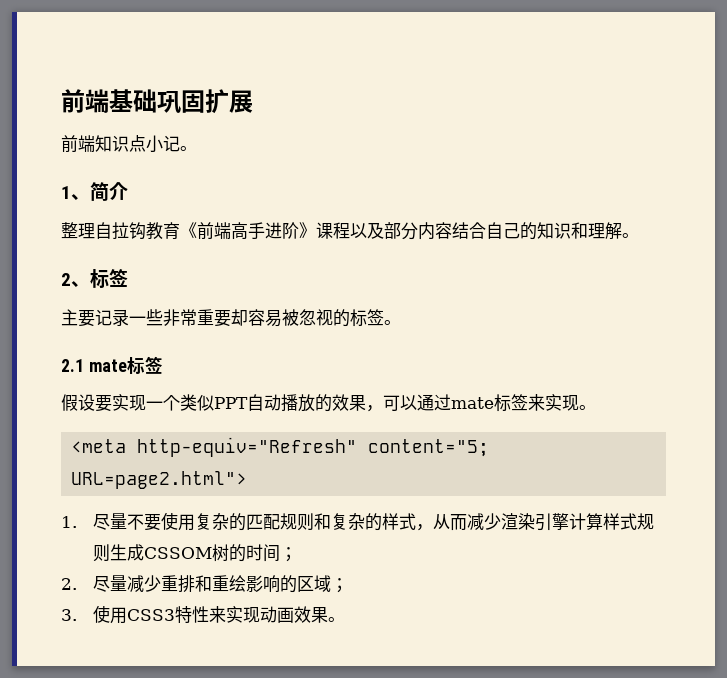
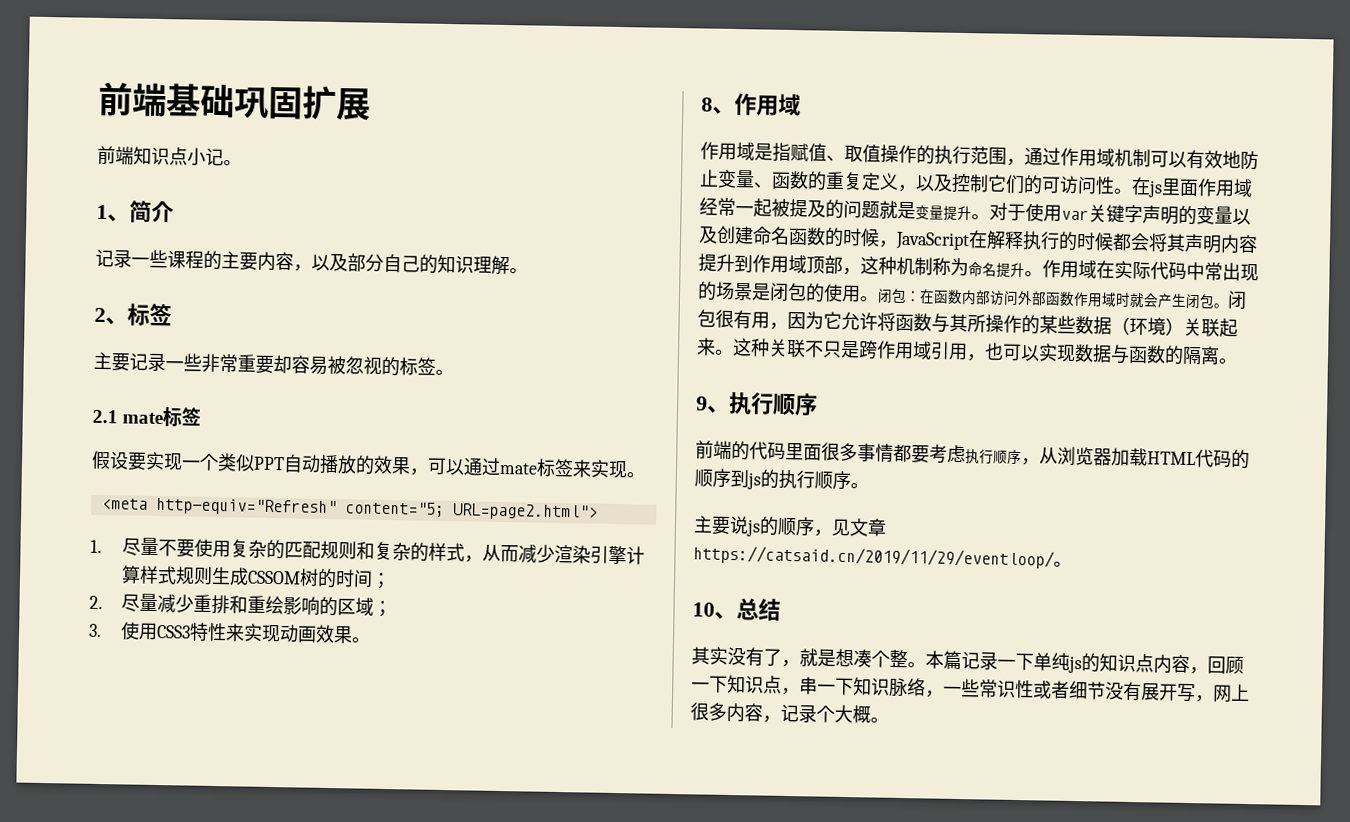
[61,222,486,240] 整理自拉钩教育《前端高手进阶》课程以及部分内容结合 -> [95,248,384,272] 记录一些课程的主要内容，以及部分
[571,222,588,239] 和 -> (474, 264) none
(346, 619) none -> [701,92,801,117] [700,141,1259,171] [699,169,1253,198] [699,197,1251,226] [698,225,1258,254] [698,253,1259,282] [697,281,1247,310] [697,309,1238,337] [696,337,1237,366] [696,391,818,417] [695,440,1250,470] [694,468,869,491] [693,515,887,537] [693,545,1072,569] [692,598,781,621] [691,646,1244,675] [691,674,1250,703] [690,702,889,724] // 8、作用域 // 作用域是指赋值、取值操作的执行范围，通过作用域机制可以有效地防止变量、函数的重复定义，以及控制它们的可访问性。在js里面作用域经常一起被提及的问题就是变量提升。对于使用var关键字声明的变量以及创建命名函数的时候，JavaScript在解释执行的时候都会将其声明内容提升到作用域顶部，这种机制称为命名提升。作用域在实际代码中常出现的场景是闭包的使用。闭包：在函数内部访问外部函数作用域时就会产生闭包。闭包很有用，因为它允许将函数与其所操作的某些数据（环境）关联起来。这种关联不只是跨作用域引用，也可以实现数据与函数的隔离。 // 9、执行顺序 // 前端的代码里面很多事情都要考虑执行顺序，从浏览器加载HTML代码的顺序到js的执行顺序。 // 主要说js的顺序，见文章https://catsaid.cn/2019/11/29/eventloop/。 // 10、总结 // 其实没有了，就是想凑个整。本篇记录一下单纯js的知识点内容，回顾一下知识点，串一下知识脉络，一些常识性或者细节没有展开写，网上很多内容，记录个大概。

